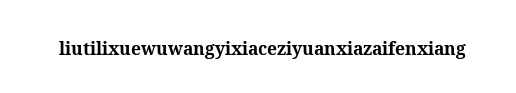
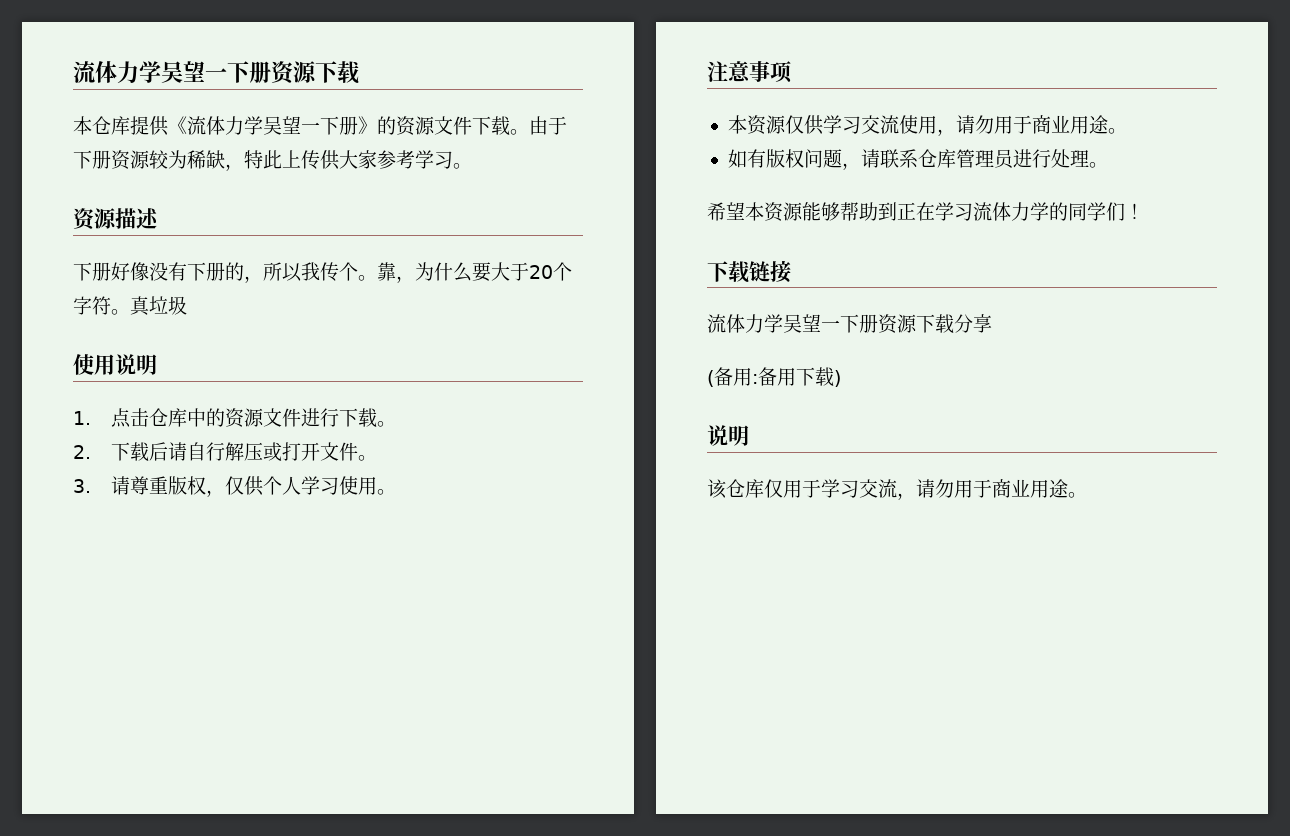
[59,41,466,59] liutilixuewuwangyixiaceziyuanxiazaifenxiang -> [73,61,360,85] [73,116,567,136] [73,150,472,171] [73,208,159,231] [73,262,572,283] [73,296,187,316] [73,354,157,375] [73,408,396,428] [73,442,377,462] [73,476,396,497] [707,61,792,83] [727,115,1127,136] [727,149,1108,170] [707,202,1144,222] [707,260,791,283] [707,314,992,334] [707,367,841,387] [707,425,749,446] [707,479,1087,500] 流体力学吴望一下册资源下载 // 本仓库提供《流体力学吴望一下册》的资源文件下载。由于下册资源较为稀缺，特此上传供大家参考学习。 // 资源描述 // 下册好像没有下册的，所以我传个。靠，为什么要大于20个字符。真垃圾 // 使用说明 // 1.点击仓库中的资源文件进行下载。 // 2.下载后请自行解压或打开文件。 // 3.请尊重版权，仅供个人学习使用。 // 注意事项 // 本资源仅供学习交流使用，请勿用于商业用途。 // 如有版权问题，请联系仓库管理员进行处理。 // 希望本资源能够帮助到正在学习流体力学的同学们！ // 下载链接 // 流体力学吴望一下册资源下载分享 // (备用:备用下载) // 说明 // 该仓库仅用于学习交流，请勿用于商业用途。

